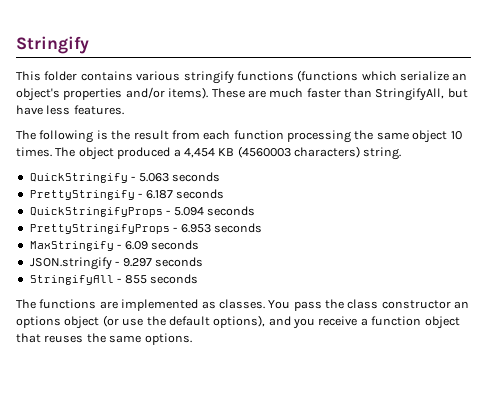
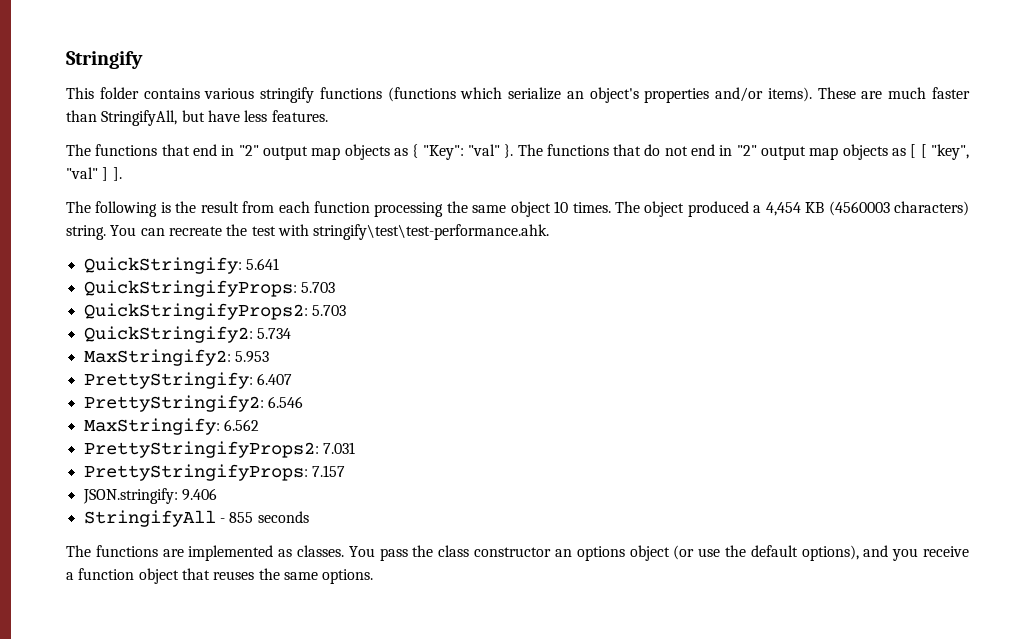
(124, 110) none -> [66,144,969,160] [66,167,122,181] // The functions that end in "2" output map objects as { "Key": "val" }. The functions that do not end in "2" output map objects as [ [ "key", "val" ] ].
[29,172,220,183] [29,189,224,200] [29,206,255,217] [29,223,262,234] [29,240,199,251] [29,257,203,270] // QuickStringify - 5.063 seconds // PrettyStringify - 6.187 seconds // QuickStringifyProps - 5.094 seconds // PrettyStringifyProps - 6.953 seconds // MaxStringify - 6.09 seconds // JSON.stringify - 9.297 seconds -> [110,224,550,240] [83,257,279,274] [83,280,335,297] [83,303,346,320] [83,326,291,343] [83,349,269,366] [83,372,292,389] [83,395,303,412] [83,418,259,435] [83,441,355,458] [83,464,345,481] [82,488,217,504] You can recreate the test with stringify\test\test-performance.ahk. // QuickStringify: 5.641 // QuickStringifyProps: 5.703 // QuickStringifyProps2: 5.703 // QuickStringify2: 5.734 // MaxStringify2: 5.953 // PrettyStringify: 6.407 // PrettyStringify2: 6.546 // MaxStringify: 6.562 // PrettyStringifyProps2: 7.031 // PrettyStringifyProps: 7.157 // JSON.stringify: 9.406

